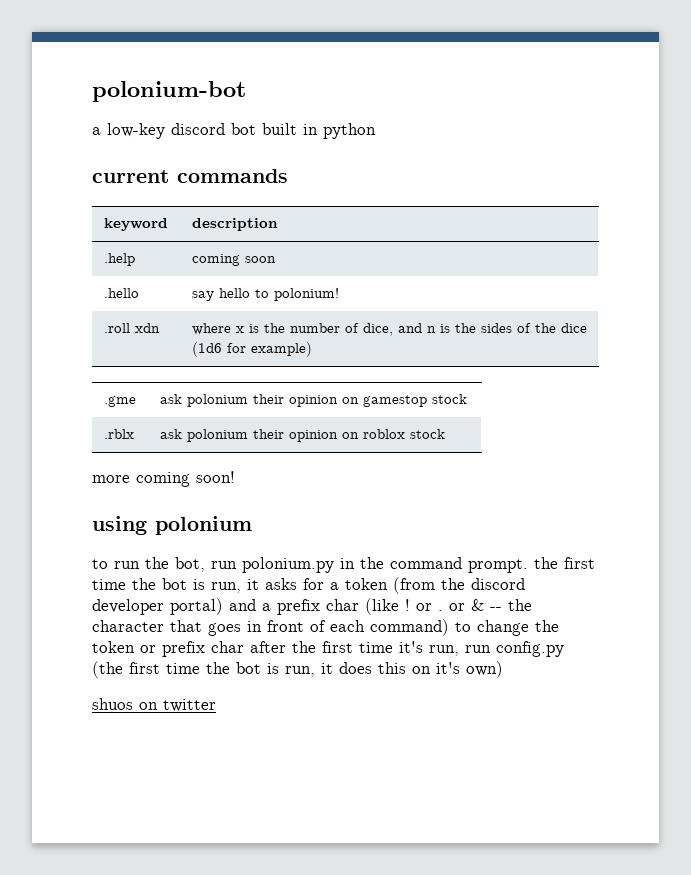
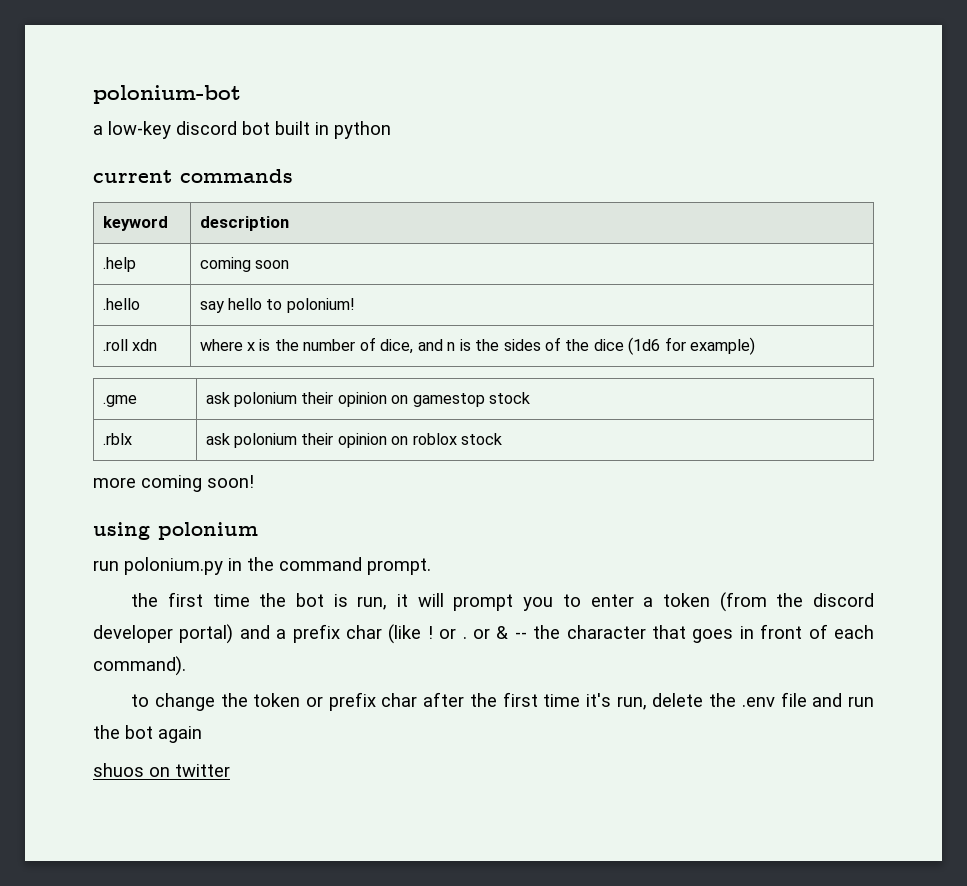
[92,557,205,572] to run the bot, -> (258, 531) none
(528, 566) none -> (431, 566) //
[265,578,324,590] asks for -> [417,593,634,611] will prompt you to enter
[370,619,449,636] command) -> [93,656,186,676] command). //
[465,641,564,657] [92,661,503,678] run config.py (the first time the bot is run, it does this on it's own) -> [652,692,875,707] [93,725,202,743] delete the .env file and run the bot again

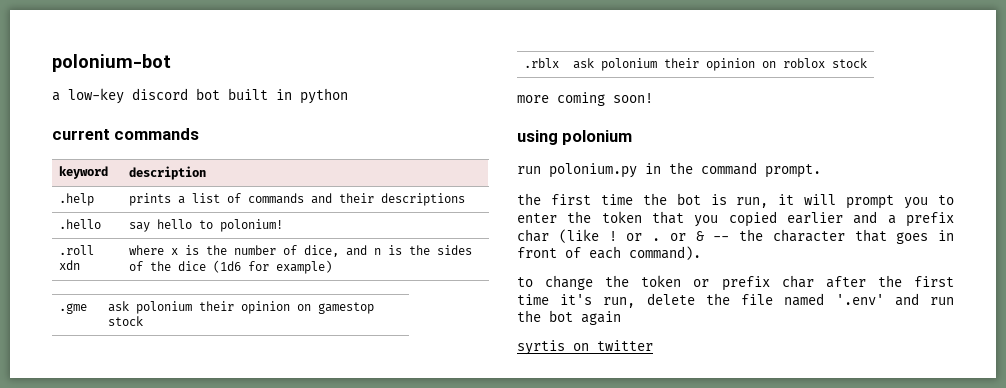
[199,257,289,272] coming soon -> [128,193,465,206] prints a list of commands and their descriptions
[643,592,874,612] [93,624,234,644] a token (from the discord developer portal) -> [567,211,843,227] the token that you copied earlier
[741,692,807,707] .env file -> [741,293,884,306] file named '.env'
[93,763,144,777] shuos -> [517,340,565,355] syrtis

